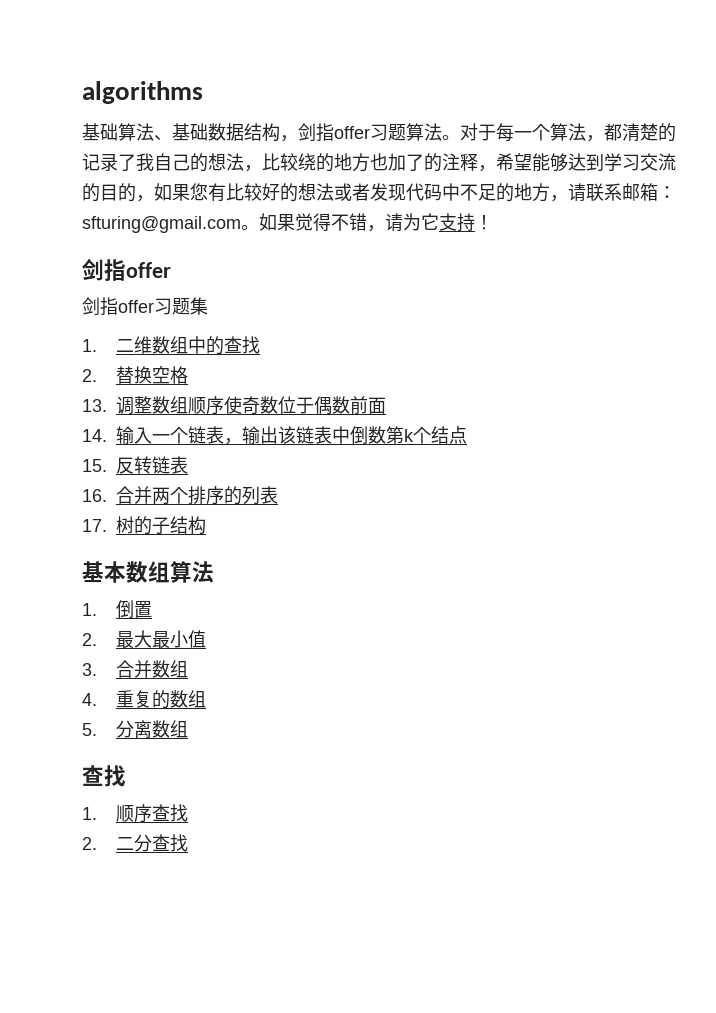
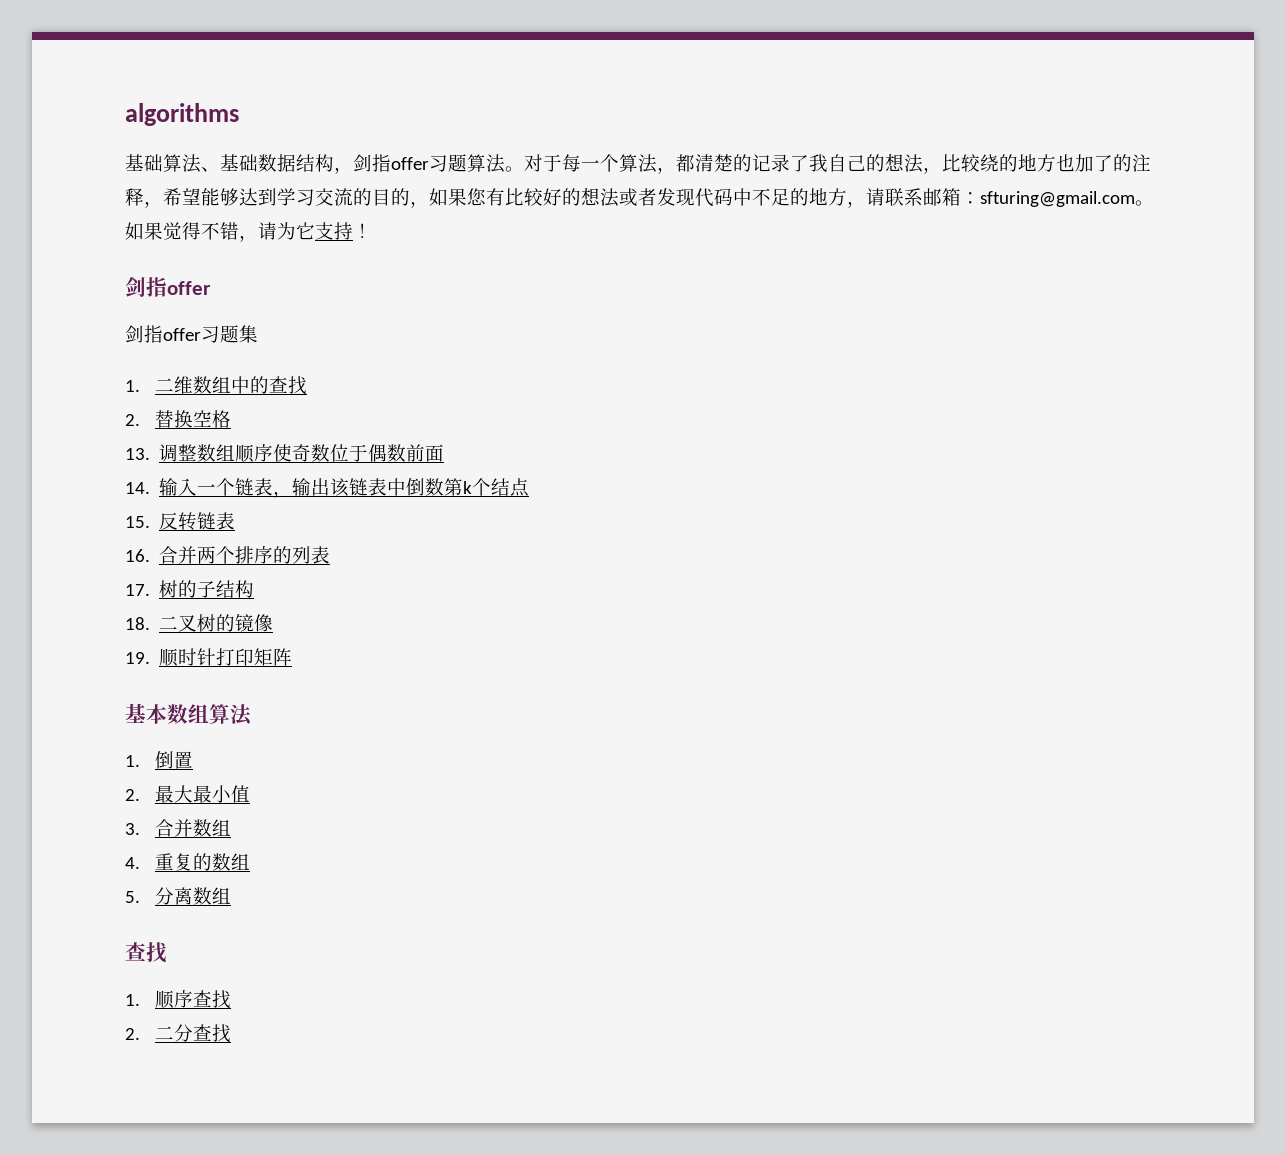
(206, 525) none -> [125,614,274,632] [125,648,293,667] // 18.二叉树的镜像 // 19.顺时针打印矩阵

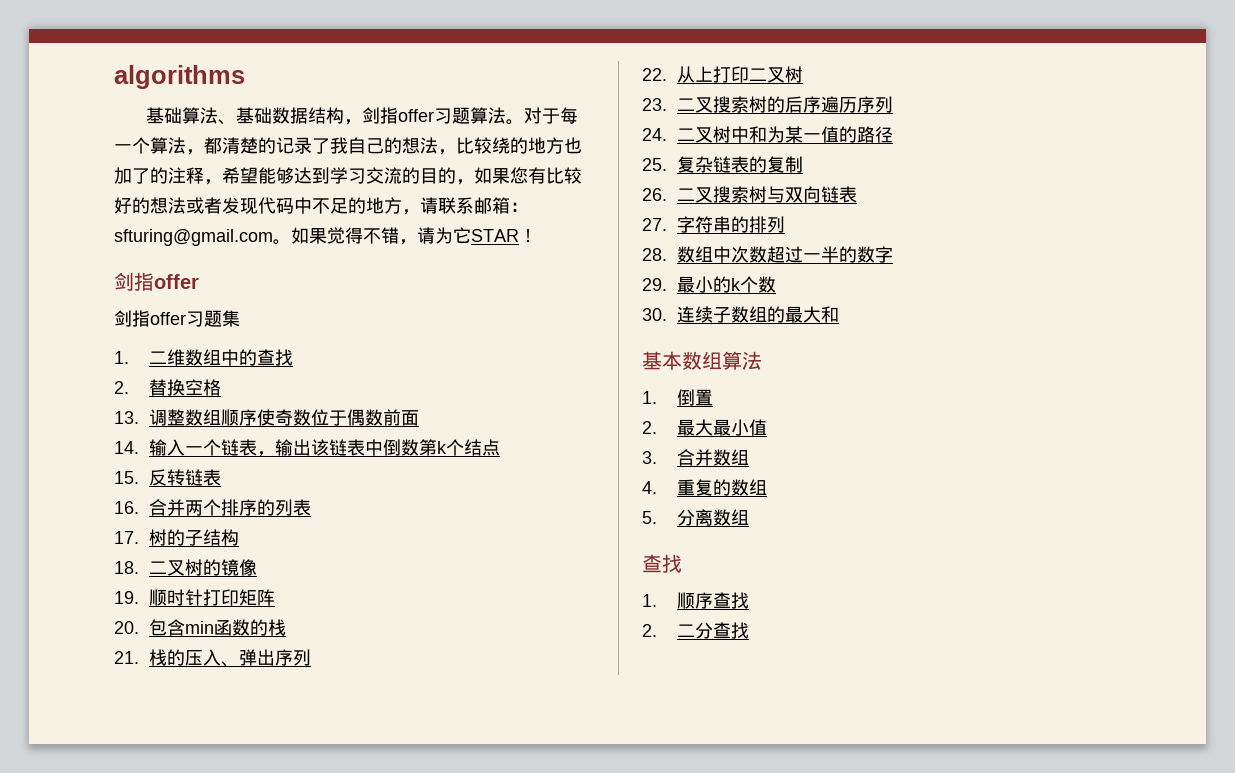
[315,222,353,240] 支持 -> [471,229,519,242] STAR
(293, 657) none -> [114,619,287,636] [114,649,312,667] [642,66,804,83] [642,96,894,113] [642,126,894,143] [642,156,804,173] [642,186,858,203] [642,216,786,233] [642,246,894,263] [642,276,777,293] [642,306,840,323] // 20.包含min函数的栈 // 21.栈的压入、弹出序列 // 22.从上打印二叉树 // 23.二叉搜索树的后序遍历序列 // 24.二叉树中和为某一值的路径 // 25.复杂链表的复制 // 26.二叉搜索树与双向链表 // 27.字符串的排列 // 28.数组中次数超过一半的数字 // 29.最小的k个数 // 30.连续子数组的最大和

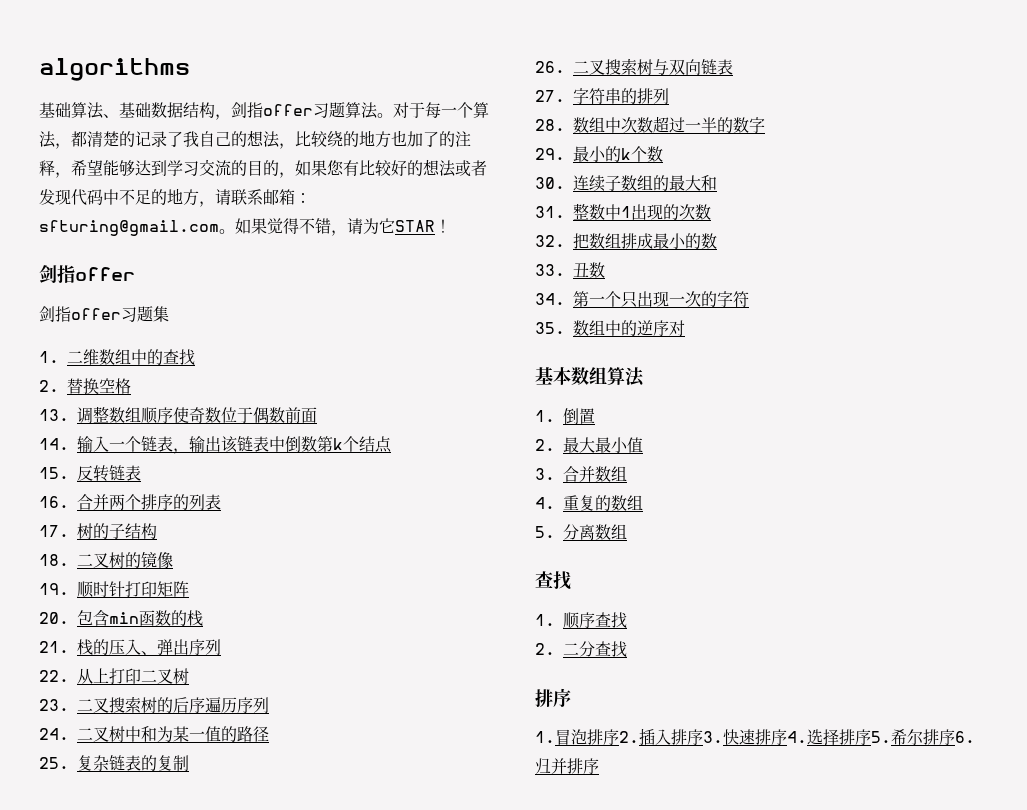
(840, 314) none -> [535,203,711,220] [535,233,717,249] [535,262,605,278] [535,291,749,308] [535,320,685,336] // 31.整数中1出现的次数 // 32.把数组排成最小的数 // 33.丑数 // 34.第一个只出现一次的字符 // 35.数组中的逆序对
(750, 630) none -> [535,688,571,707] [535,728,975,745] [535,758,599,774] // 排序 // 1.冒泡排序2.插入排序3.快速排序4.选择排序5.希尔排序6.归并排序

